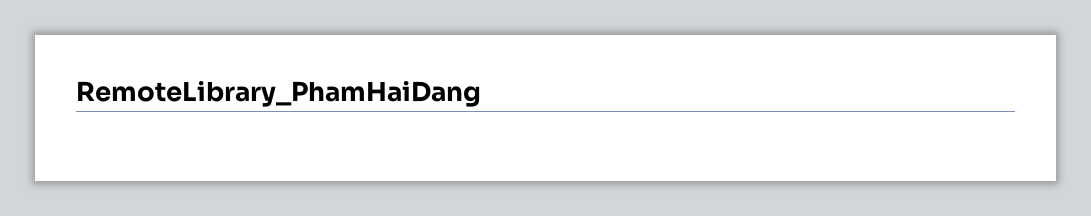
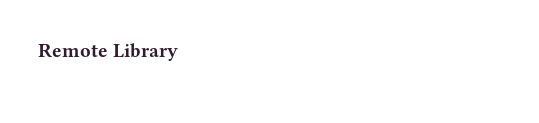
[76,81,481,107] RemoteLibrary_PhamHaiDang -> [38,43,179,61] Remote Library

